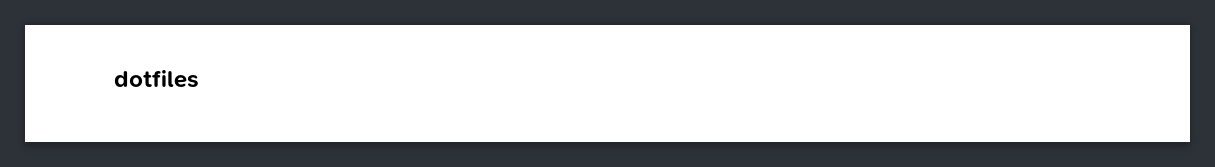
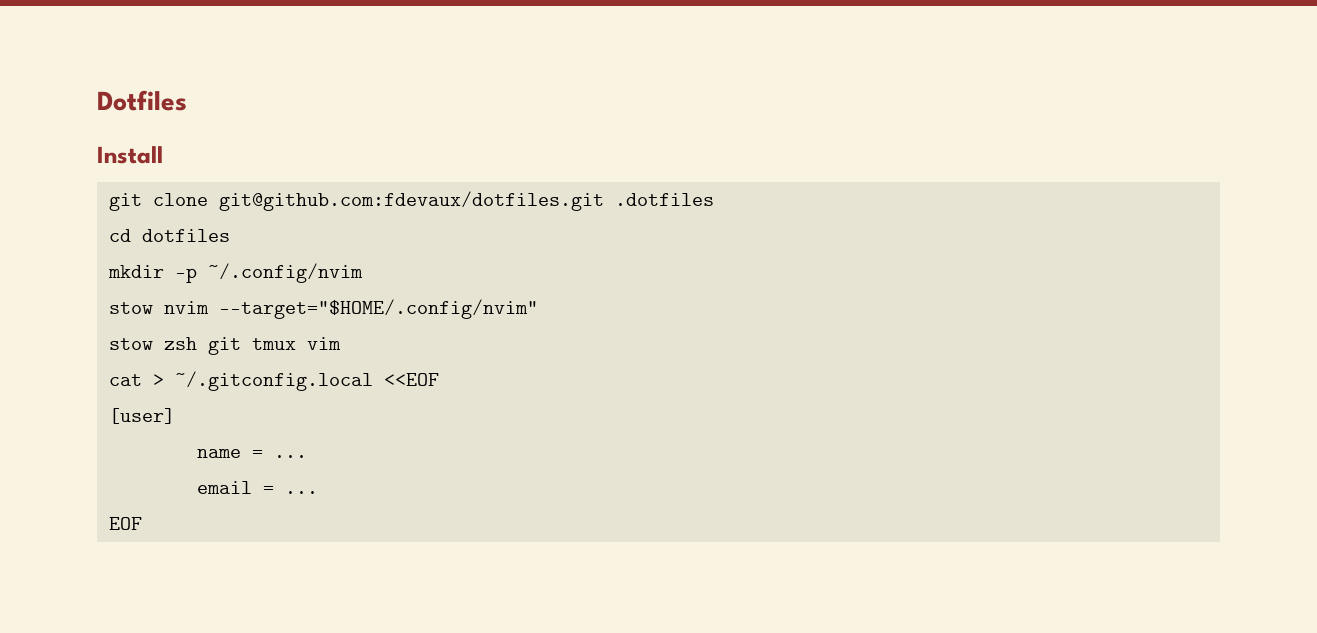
[114,70,199,88] dotfiles -> [97,90,187,111] [97,146,163,164] [108,191,714,211] [108,229,230,242] [107,263,363,283] [108,299,538,319] [108,337,341,355] [108,371,439,391] [108,408,175,424] [196,449,307,458] [196,481,318,494] [108,517,142,530] Dotfiles // Install // git clone git@github.com:fdevaux/dotfiles.git .dotfiles // cd dotfiles // mkdir -p ~/.config/nvim // stow nvim --target="$HOME/.config/nvim" // stow zsh git tmux vim // cat > ~/.gitconfig.local <<EOF // [user] // name = ... // email = ... // EOF

